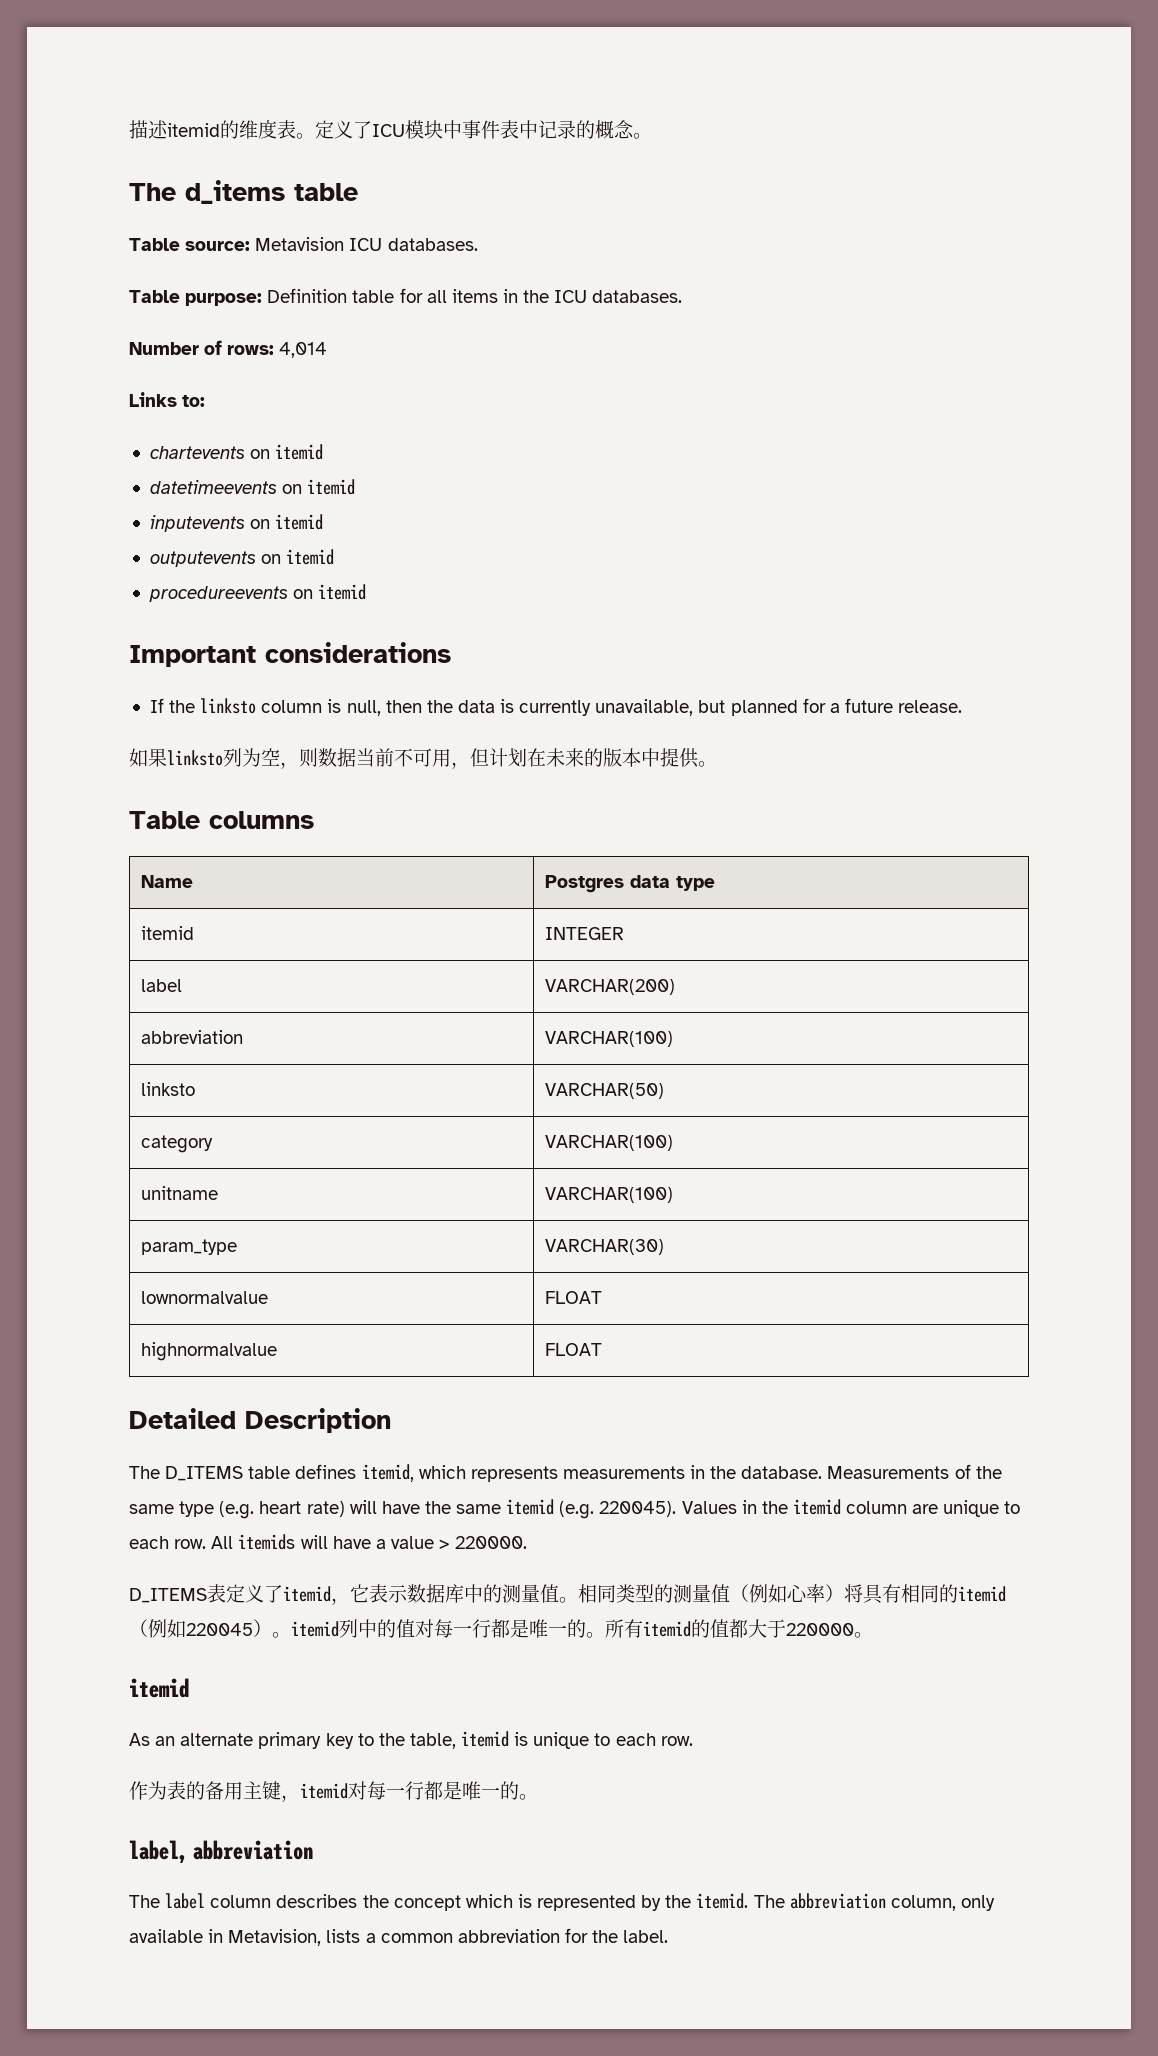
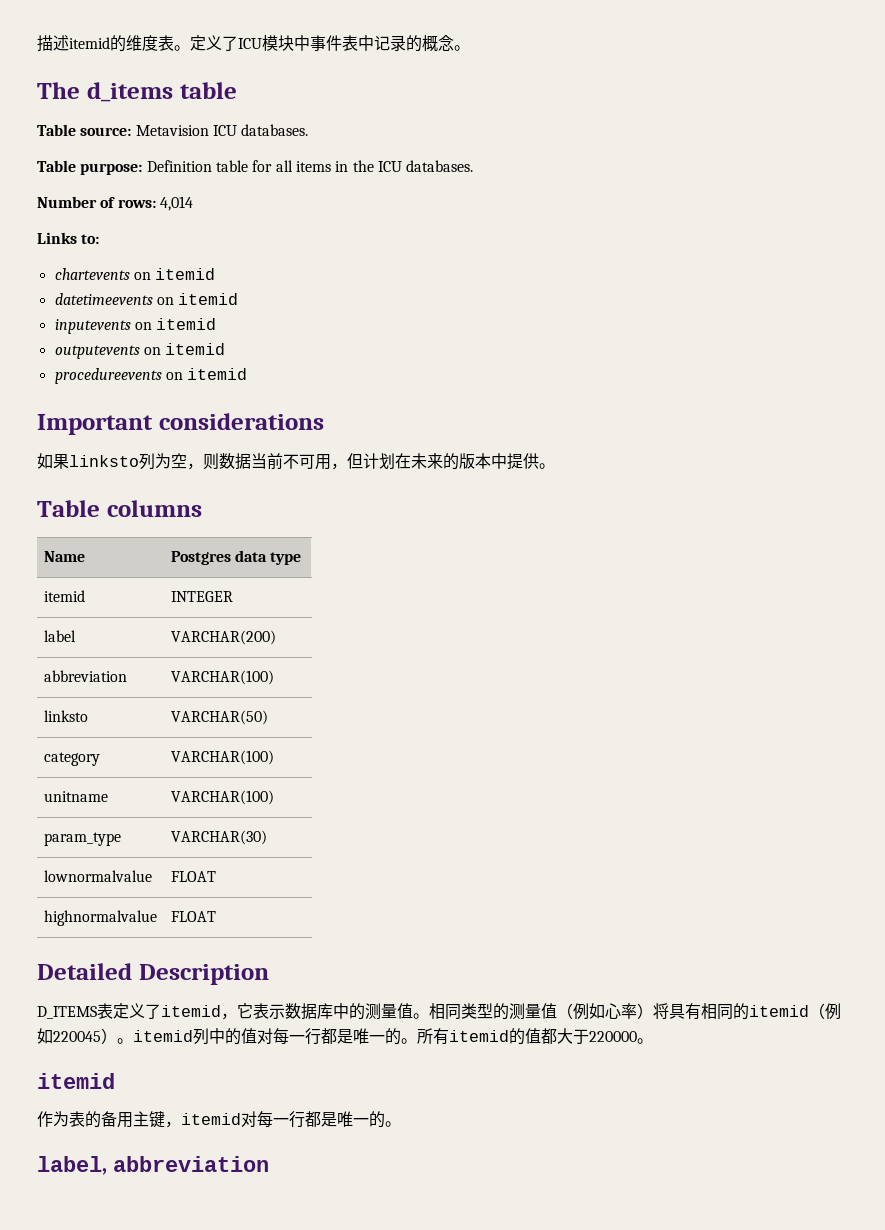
[149,698,963,716] // If the linksto column is null, then the data is currently unavailable, but planned for a future release. -> (324, 421) none
[129,1464,1002,1482] [129,1499,1021,1519] [129,1534,528,1550] // The D_ITEMS table defines itemid, which represents measurements in the database. Measurements of the same type (e.g. heart rate) will have the same itemid (e.g. 220045). Values in the itemid column are unique to each row. All itemids will have a value > 220000. -> (269, 974) none
[129,1731,693,1749] // As an alternate primary key to the table, itemid is unique to each row. -> (115, 1081) none
[129,1893,995,1911] [129,1928,669,1946] // The label column describes the concept which is represented by the itemid. The abbreviation column, only available in Metavision, lists a common abbreviation for the label. -> (269, 1164) none

